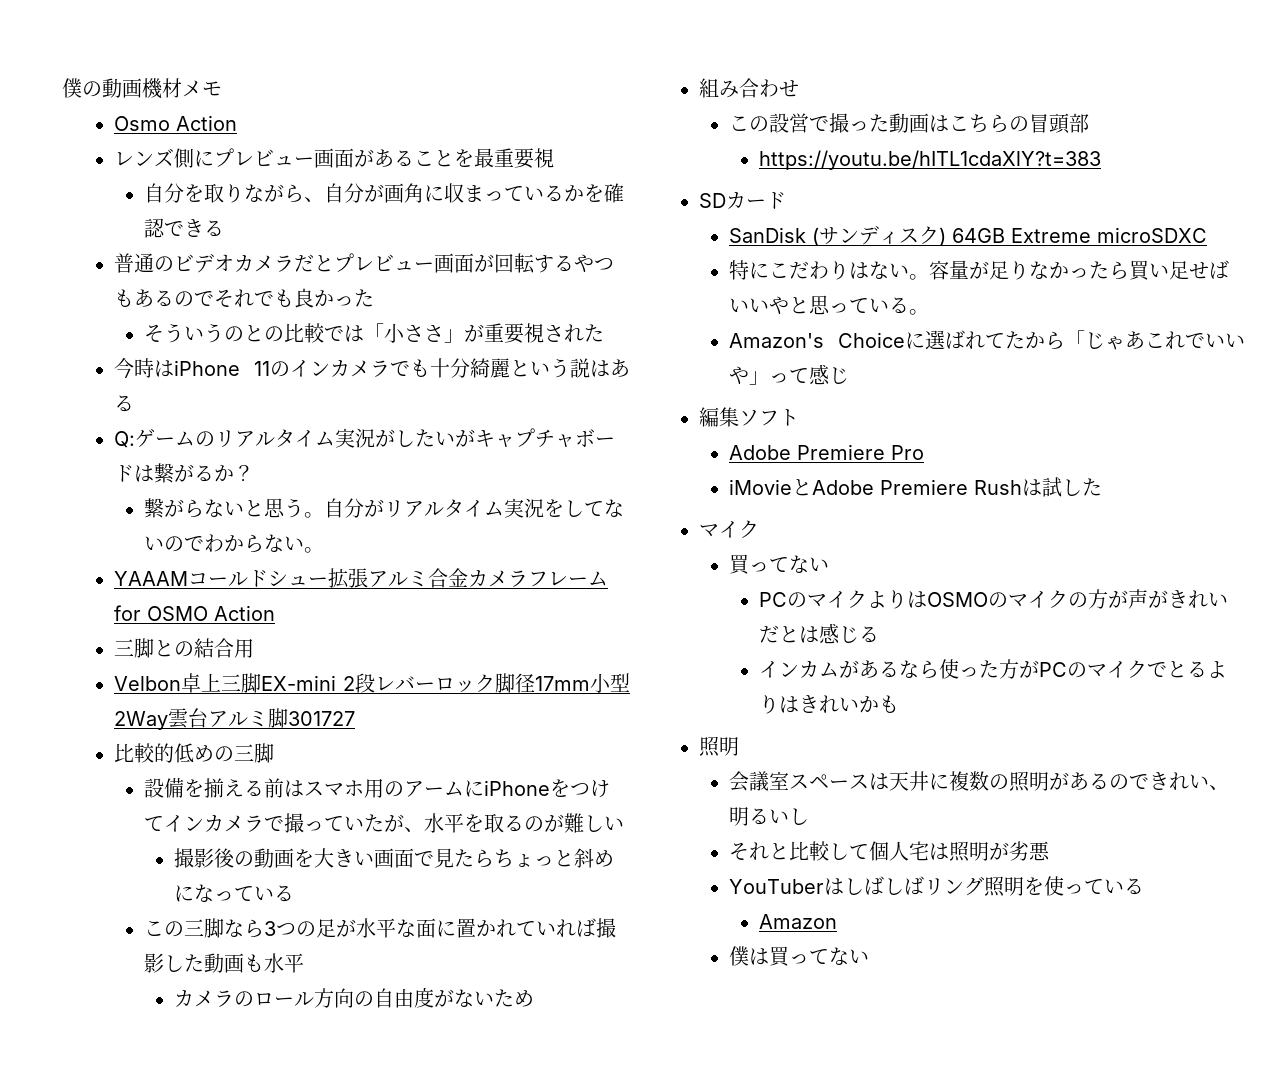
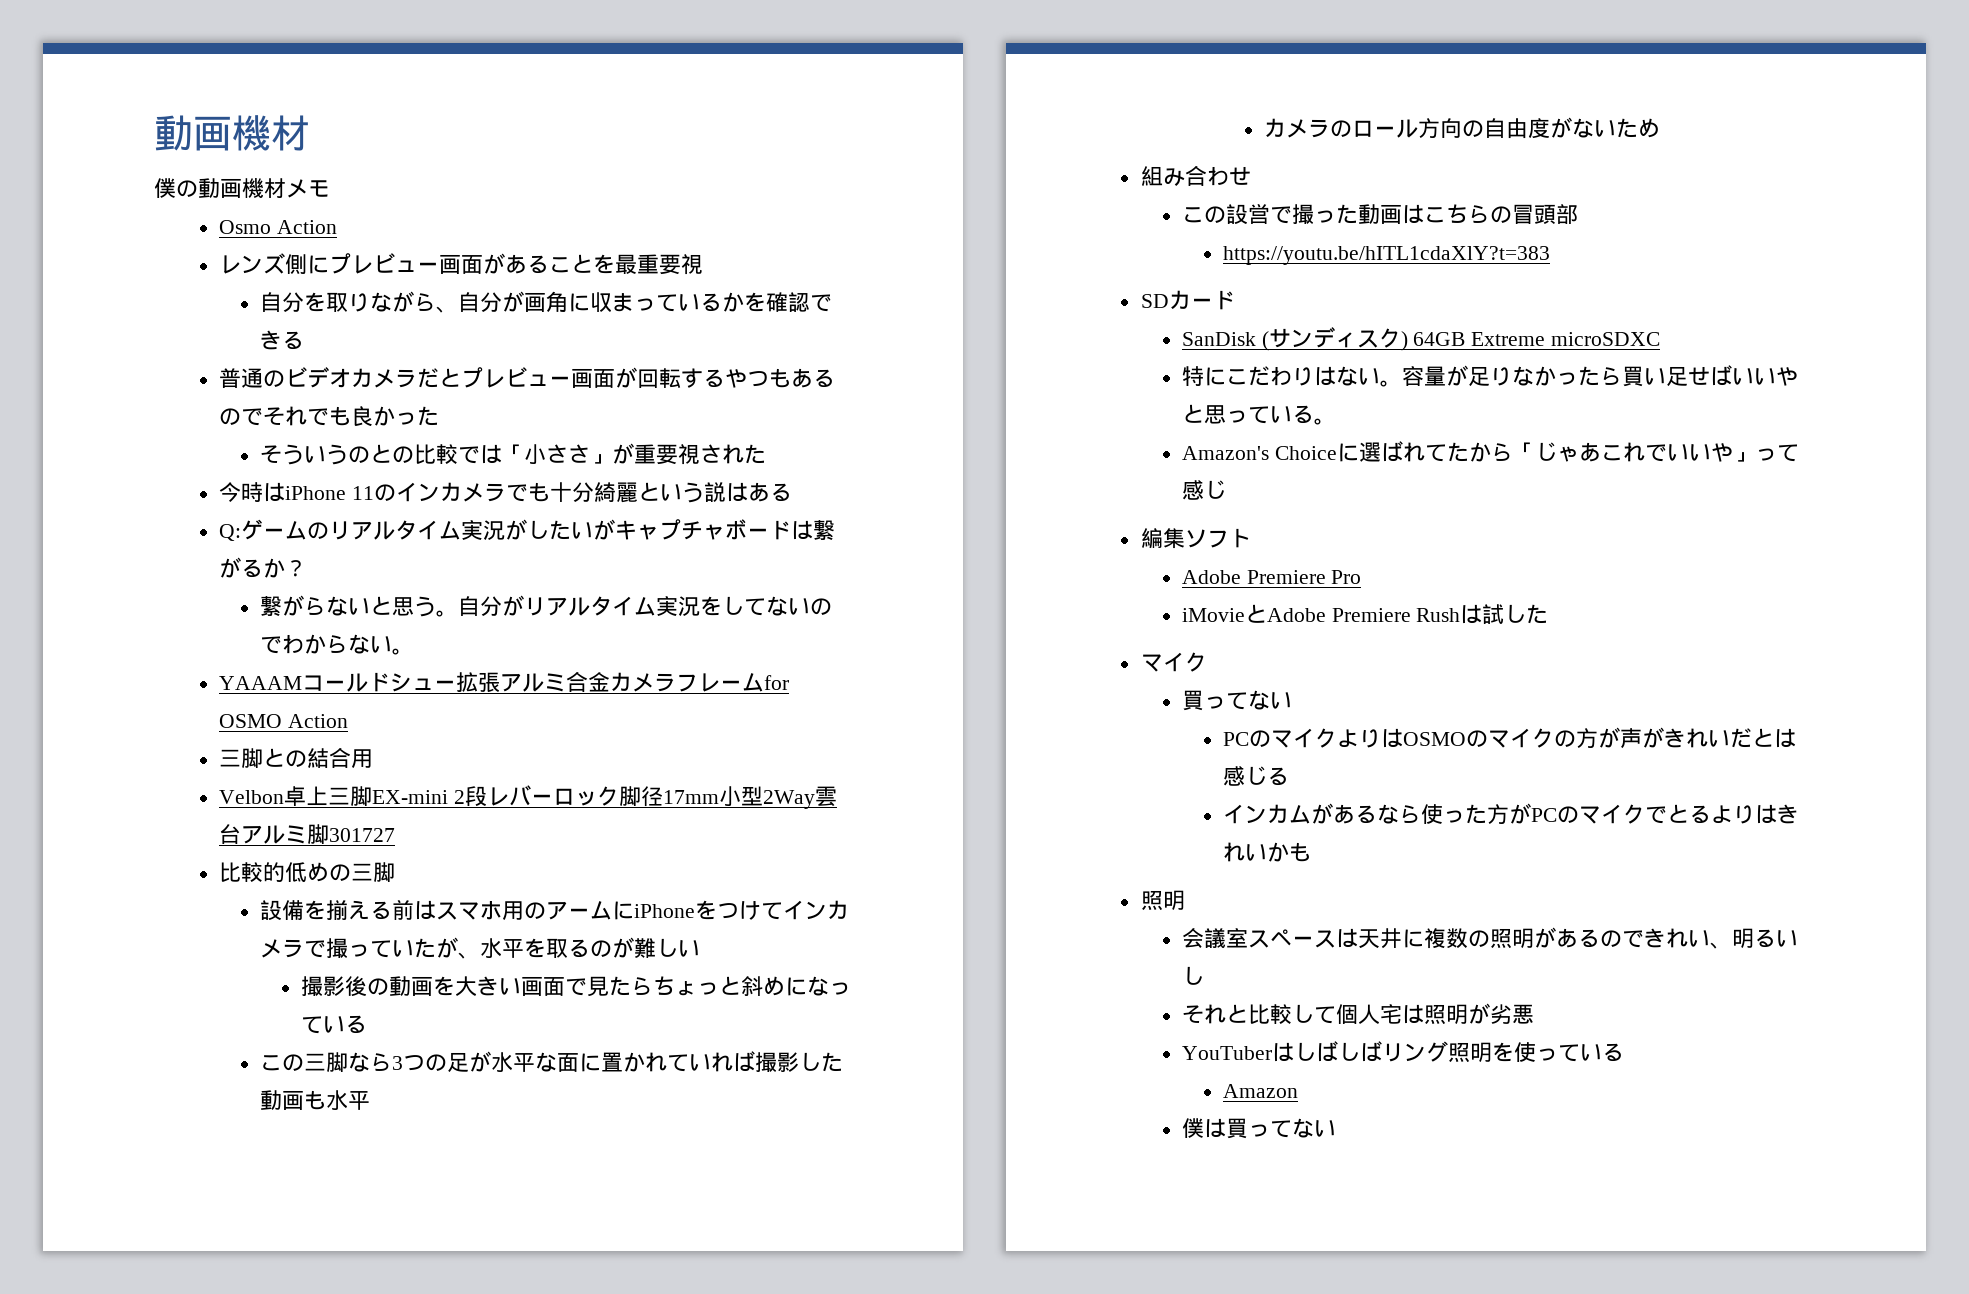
(62, 88) none -> [154,115,310,151] 動画機材 //

